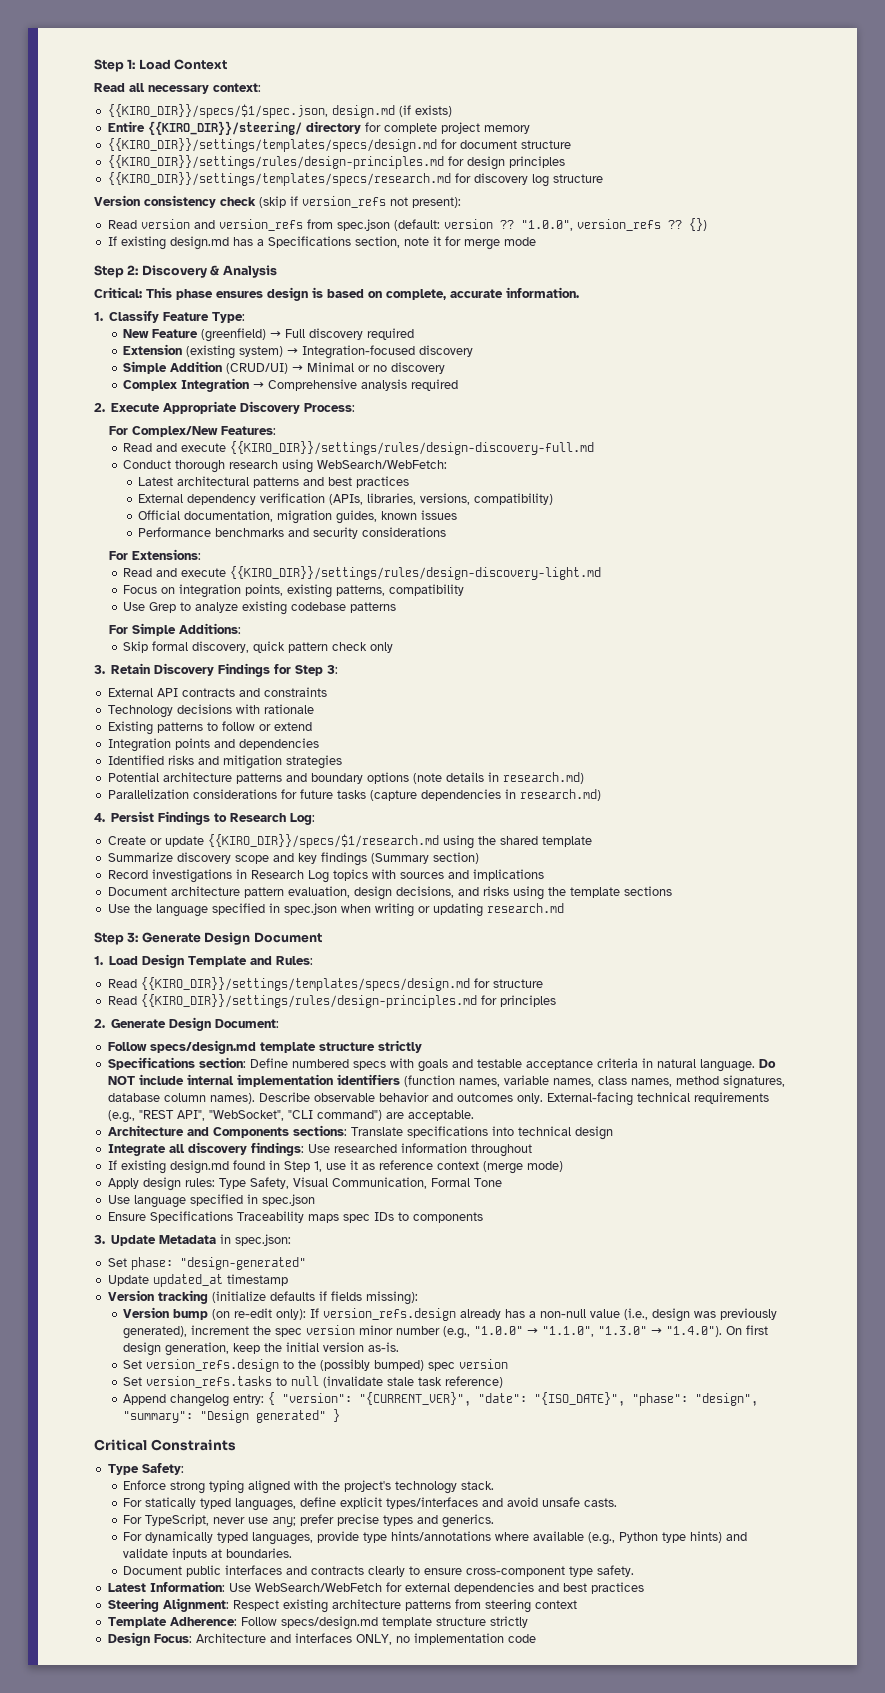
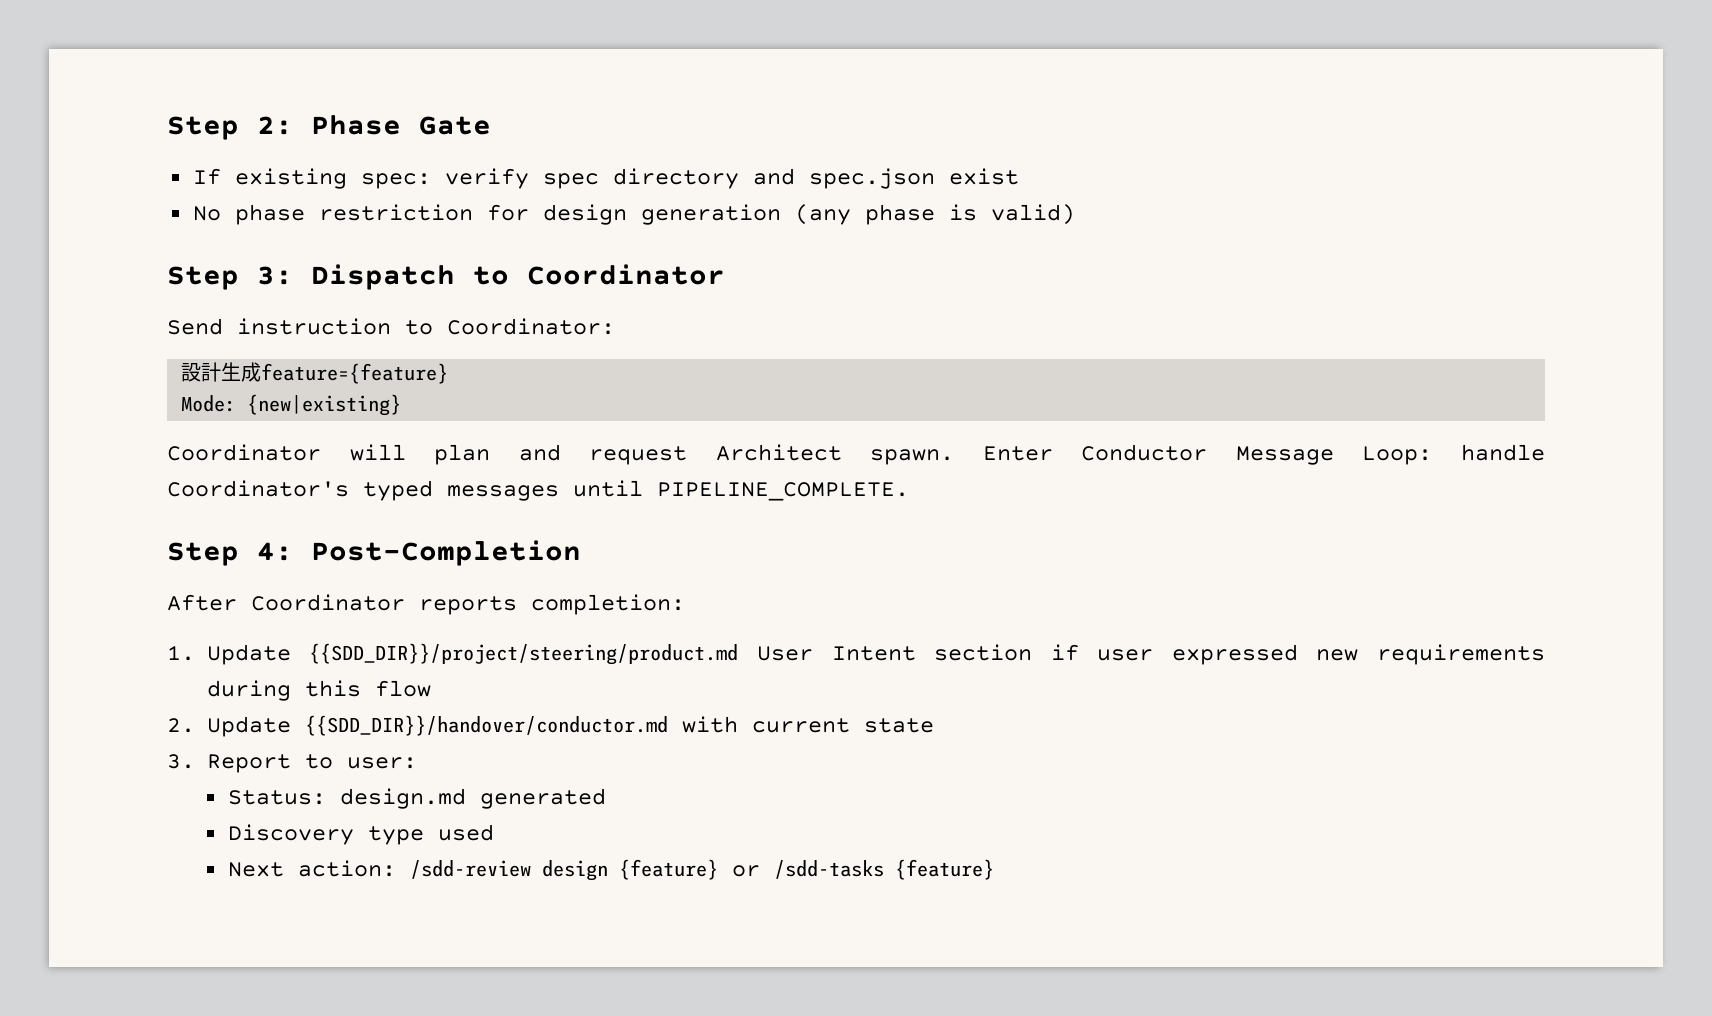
[94,59,228,72] [94,83,261,94] [107,104,452,118] [107,121,530,135] [107,138,571,152] [107,155,565,170] [107,172,603,187] [94,195,461,208] [107,218,707,231] [107,236,536,250] [94,265,277,278] [94,287,579,301] [94,310,246,323] [122,328,414,342] [122,344,473,359] [122,361,445,374] [122,378,458,392] [94,401,356,414] [109,426,277,437] [122,441,594,455] [122,459,447,473] [137,476,409,488] [137,493,553,505] [137,510,457,524] [137,527,446,539] [109,549,202,560] [122,566,601,580] [122,584,464,598] [122,601,396,615] [109,623,242,636] [122,641,393,653] [94,663,339,677] [107,687,327,697] [107,704,314,718] [107,721,312,735] [107,738,319,752] [107,755,342,769] [107,772,584,784] [107,789,601,801] [94,811,316,825] [107,834,592,849] [107,852,479,866] [107,869,544,883] [107,886,672,900] [107,903,564,917] [94,932,322,945] [94,954,314,968] [107,977,543,991] [107,994,556,1008] [94,1017,280,1031] [107,1040,422,1054] [107,1057,776,1072] [107,1074,785,1089] [107,1092,769,1106] [107,1110,474,1123] [107,1125,613,1140] [107,1142,532,1157] [107,1160,563,1174] [107,1177,502,1191] [107,1194,315,1208] [107,1211,483,1223] [94,1234,292,1246] [107,1257,306,1270] [107,1274,288,1287] [107,1290,418,1305] [122,1307,777,1322] [122,1325,768,1339] [122,1342,399,1356] [122,1359,508,1372] [122,1376,503,1388] [122,1392,758,1407] [122,1409,340,1423] [94,1439,236,1451] [107,1463,184,1475] [122,1480,494,1494] [122,1497,617,1511] [122,1514,494,1528] [122,1531,747,1545] [122,1548,292,1560] [122,1565,634,1577] [107,1581,644,1594] [107,1598,577,1613] [107,1616,528,1630] [107,1632,536,1646] Step 1: Load Context // Read all necessary context: // {{KIRO_DIR}}/specs/$1/spec.json, design.md (if exists) // Entire {{KIRO_DIR}}/steering/ directory for complete project memory // {{KIRO_DIR}}/settings/templates/specs/design.md for document structure // {{KIRO_DIR}}/settings/rules/design-principles.md for design principles // {{KIRO_DIR}}/settings/templates/specs/research.md for discovery log structure // Version consistency check (skip if version_refs not present): // Read version and version_refs from spec.json (default: version ?? "1.0.0", version_refs ?? {}) // If existing design.md has a Specifications section, note it for merge mode // Step 2: Discovery & Analysis // Critical: This phase ensures design is based on complete, accurate information. // 1. Classify Feature Type: // New Feature (greenfield) → Full discovery required // Extension (existing system) → Integration-focused discovery // Simple Addition (CRUD/UI) → Minimal or no discovery // Complex Integration → Comprehensive analysis required // 2. Execute Appropriate Discovery Process: // For Complex/New Features: // Read and execute {{KIRO_DIR}}/settings/rules/design-discovery-full.md // Conduct thorough research using WebSearch/WebFetch: // Latest architectural patterns and best practices // External dependency verification (APIs, libraries, versions, compatibility) // Official documentation, migration guides, known issues // Performance benchmarks and security considerations // For Extensions: // Read and execute {{KIRO_DIR}}/settings/rules/design-discovery-light.md // Focus on integration points, existing patterns, compatibility // Use Grep to analyze existing codebase patterns // For Simple Additions: // Skip formal discovery, quick pattern check only // 3. Retain Discovery Findings for Step 3: // External API contracts and constraints // Technology decisions with rationale // Existing patterns to follow or extend // Integration points and dependencies // Identified risks and mitigation strategies // Potential architecture patterns and boundary options (note details in research.md) // Parallelization considerations for future tasks (capture dependencies in research.md) // 4. Persist Findings to Research Log: // Create or update {{KIRO_DIR}}/specs/$1/research.md using the shared template // Summarize discovery scope and key findings (Summary section) // Record investigations in Research Log topics with sources and implications // Document architecture pattern evaluation, design decisions, and risks using the template sections // Use the language specified in spec.json when writing or updating research.md // Step 3: Generate Design Document // 1. Load Design Template and Rules: // Read {{KIRO_DIR}}/settings/templates/specs/design.md for structure // Read {{KIRO_DIR}}/settings/rules/design-principles.md for principles // 2. Generate Design Document: // Follow specs/design.md template structure strictly // Specifications section: Define numbered specs with goals and testable acceptance criteria in natural language. Do NOT include internal implementation identifiers (function names, variable names, class names, method signatures, database column names). Describe observable behavior and outcomes only. External-facing technical requirements (e.g., "REST API", "WebSocket", "CLI command") are acceptable. // Architecture and Components sections: Translate specifications into technical design // Integrate all discovery findings: Use researched information throughout // If existing design.md found in Step 1, use it as reference context (merge mode) // Apply design rules: Type Safety, Visual Communication, Formal Tone // Use language specified in spec.json // Ensure Specifications Traceability maps spec IDs to components // 3. Update Metadata in spec.json: // Set phase: "design-generated" // Update updated_at timestamp // Version tracking (initialize defaults if fields missing): // Version bump (on re-edit only): If version_refs.design already has a non-null value (i.e., design was previously generated), increment the spec version minor number (e.g., "1.0.0" → "1.1.0", "1.3.0" → "1.4.0"). On first design generation, keep the initial version as-is. // Set version_refs.design to the (possibly bumped) spec version // Set version_refs.tasks to null (invalidate stale task reference) // Append changelog entry: { "version": "{CURRENT_VER}", "date": "{ISO_DATE}", "phase": "design", "summary": "Design generated" } // Critical Constraints // Type Safety: // Enforce strong typing aligned with the project's technology stack. // For statically typed languages, define explicit types/interfaces and avoid unsafe casts. // For TypeScript, never use any; prefer precise types and generics. // For dynamically typed languages, provide type hints/annotations where available (e.g., Python type hints) and validate inputs at boundaries. // Document public interfaces and contracts clearly to ensure cross-component type safety. // Latest Information: Use WebSearch/WebFetch for external dependencies and best practices // Steering Alignment: Respect existing architecture patterns from steering context // Template Adherence: Follow specs/design.md template structure strictly // Design Focus: Architecture and interfaces ONLY, no implementation code -> [167,115,491,140] [192,168,1019,189] [192,204,1075,225] [167,264,725,290] [167,318,615,335] [181,362,449,384] [181,394,402,416] [167,444,1545,465] [167,480,909,501] [167,540,581,566] [167,594,685,615] [167,643,1545,665] [206,680,431,701] [167,715,934,737] [167,754,417,773] [227,788,606,809] [227,824,494,845] [227,859,994,881] Step 2: Phase Gate // If existing spec: verify spec directory and spec.json exist // No phase restriction for design generation (any phase is valid) // Step 3: Dispatch to Coordinator // Send instruction to Coordinator: // 設計生成feature={feature} // Mode: {new|existing} // Coordinator will plan and request Architect spawn. Enter Conductor Message Loop: handle Coordinator's typed messages until PIPELINE_COMPLETE. // Step 4: Post-Completion // After Coordinator reports completion: // 1. Update {{SDD_DIR}}/project/steering/product.md User Intent section if user expressed new requirements during this flow // 2. Update {{SDD_DIR}}/handover/conductor.md with current state // 3. Report to user: // Status: design.md generated // Discovery type used // Next action: /sdd-review design {feature} or /sdd-tasks {feature}

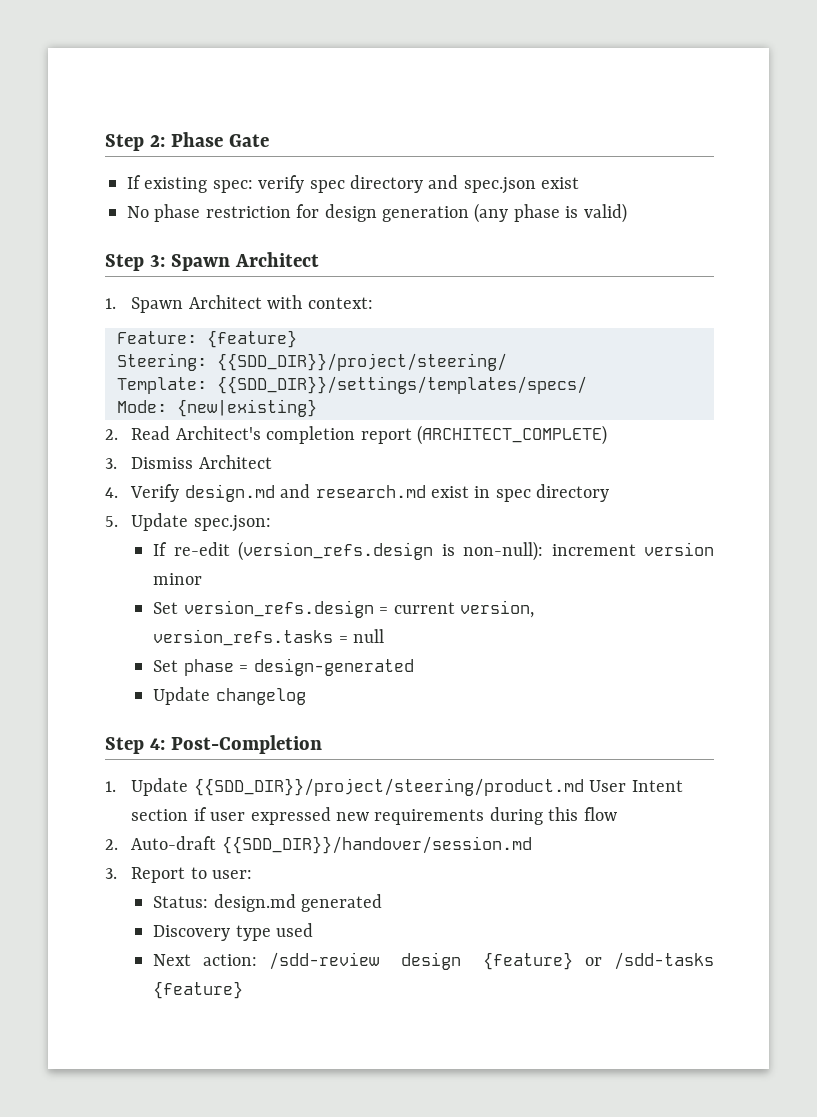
[311,264,725,290] [167,318,615,335] [181,362,449,384] [181,394,402,416] [167,444,1545,465] [167,480,909,501] Dispatch to Coordinator // Send instruction to Coordinator: // 設計生成feature={feature} // Mode: {new|existing} // Coordinator will plan and request Architect spawn. Enter Conductor Message Loop: handle Coordinator's typed messages until PIPELINE_COMPLETE. -> [170,252,319,271] [105,295,373,313] [117,330,297,348] [117,353,507,371] [117,376,587,394] [117,399,317,417] [105,425,607,445] [105,455,272,469] [105,484,610,502] [105,513,271,532] [153,541,715,561] [153,573,203,585] [153,600,534,618] [153,629,385,646] [153,658,414,676] [153,687,306,705] Spawn Architect // 1. Spawn Architect with context: // Feature: {feature} // Steering: {{SDD_DIR}}/project/steering/ // Template: {{SDD_DIR}}/settings/templates/specs/ // Mode: {new|existing} // 2. Read Architect's completion report (ARCHITECT_COMPLETE) // 3. Dismiss Architect // 4. Verify design.md and research.md exist in spec directory // 5. Update spec.json: // If re-edit (version_refs.design is non-null): increment version minor // Set version_refs.design = current version, version_refs.tasks = null // Set phase = design-generated // Update changelog
[167,594,685,615] // After Coordinator reports completion: -> (322, 744) none
[206,715,934,737] Update {{SDD_DIR}}/handover/conductor.md with current state -> [131,836,532,854] Auto-draft {{SDD_DIR}}/handover/session.md

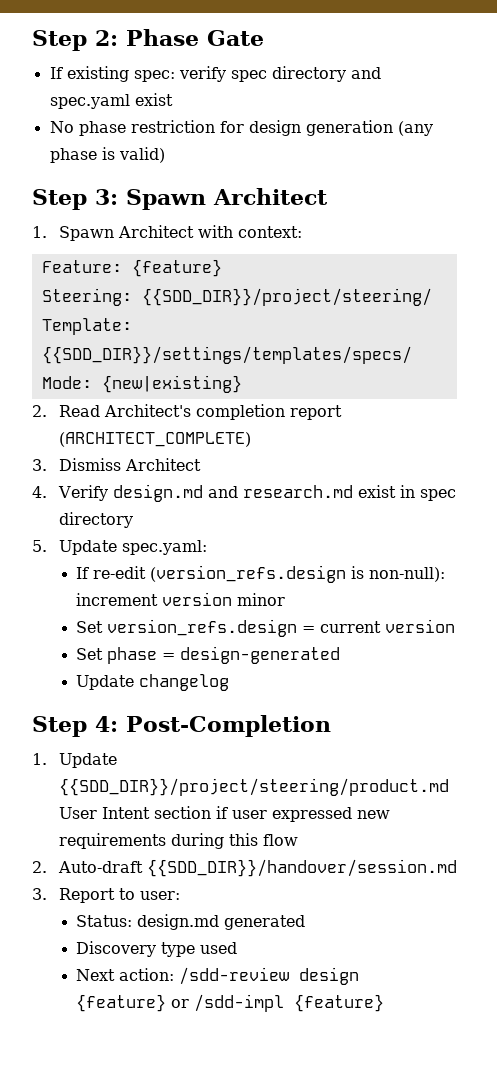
[463,177,536,194] spec.json -> [49,94,130,109] spec.yaml
[193,515,271,532] spec.json: -> [121,540,207,555] spec.yaml:
[459,600,534,618] [153,629,385,646] version, version_refs.tasks = null -> [385,619,456,633] version
[614,952,714,970] /sdd-tasks -> [194,994,285,1012] /sdd-impl

